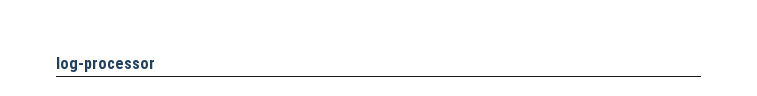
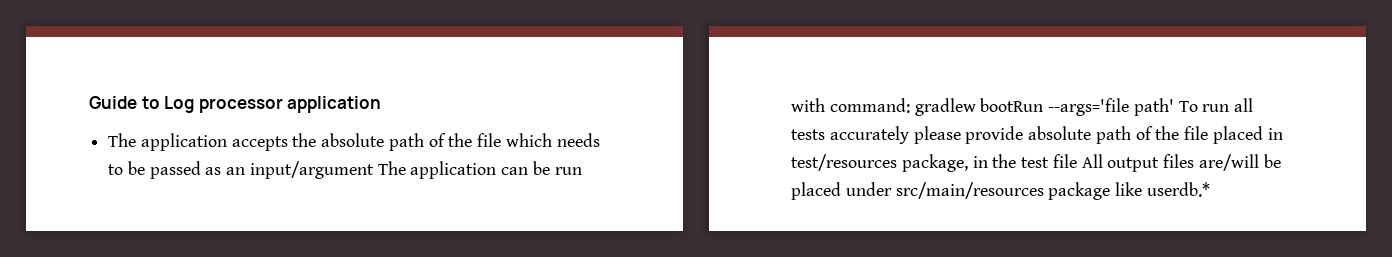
[56,57,155,72] log-processor -> [89,96,382,113] [108,133,600,151] [108,161,582,179] [791,98,1254,116] [791,126,1283,144] [791,154,1281,172] [791,182,1210,200] Guide to Log processor application // The application accepts the absolute path of the file which needs to be passed as an input/argument The application can be run with command: gradlew bootRun --args='file path' To run all tests accurately please provide absolute path of the file placed in test/resources package, in the test file All output files are/will be placed under src/main/resources package like userdb.*

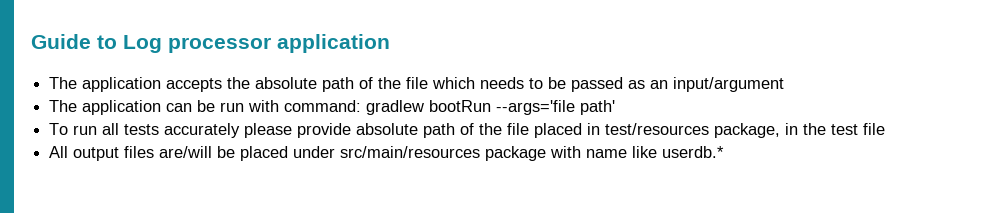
(374, 170) none -> (785, 84) //
(1174, 107) none -> (616, 107) //
(1077, 161) none -> (886, 129) //
(1111, 191) none -> [550,146,628,158] with name

